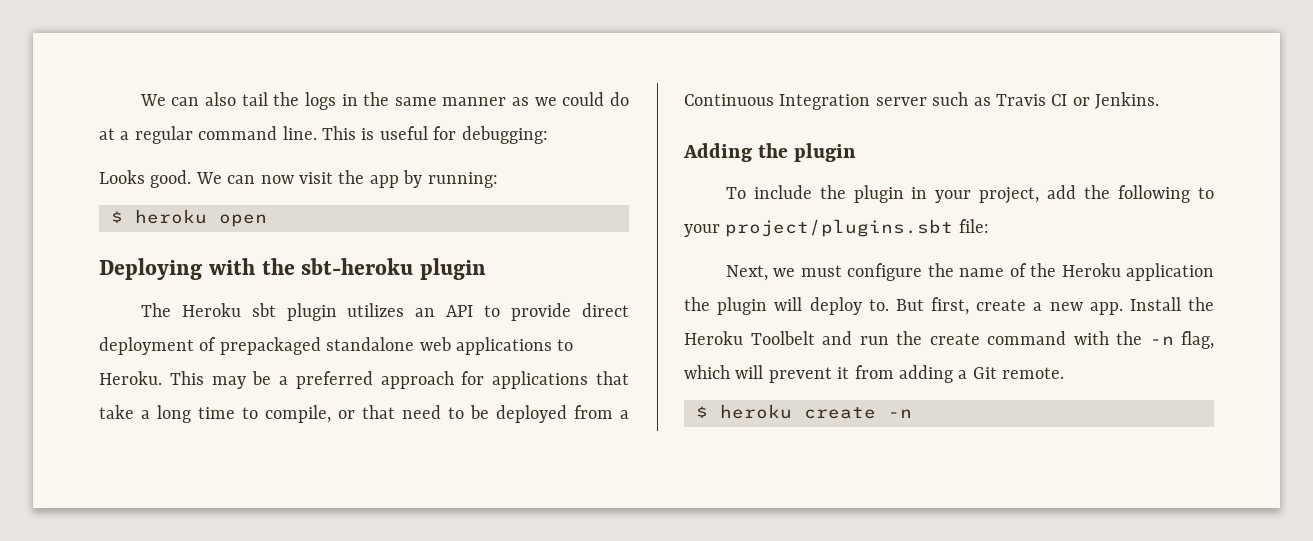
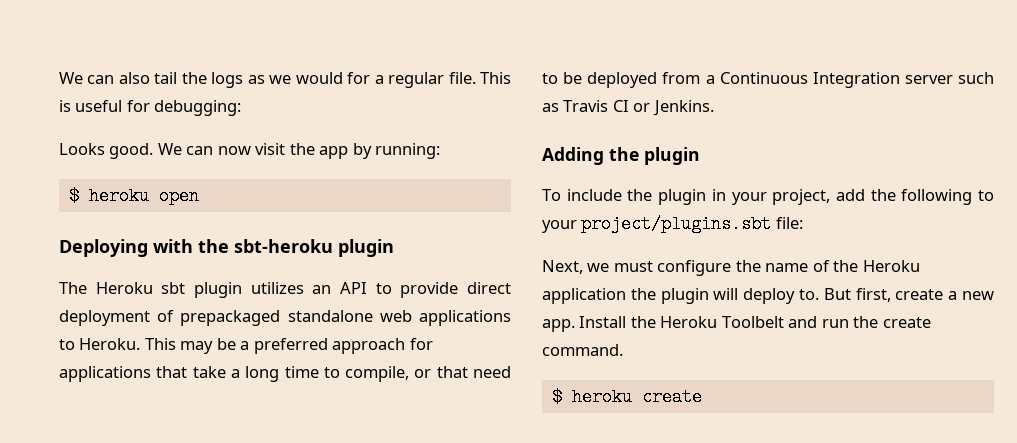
[341,92,630,106] [99,126,317,144] in the same manner as we could do at a regular command line. -> [247,72,476,88] as we would for a regular file.
[987,331,1214,349] [684,365,1065,383] command with the -n flag, which will prevent it from adding a Git remote. -> [542,344,623,356] command.
[888,409,912,418] -n -> (702, 397) none

